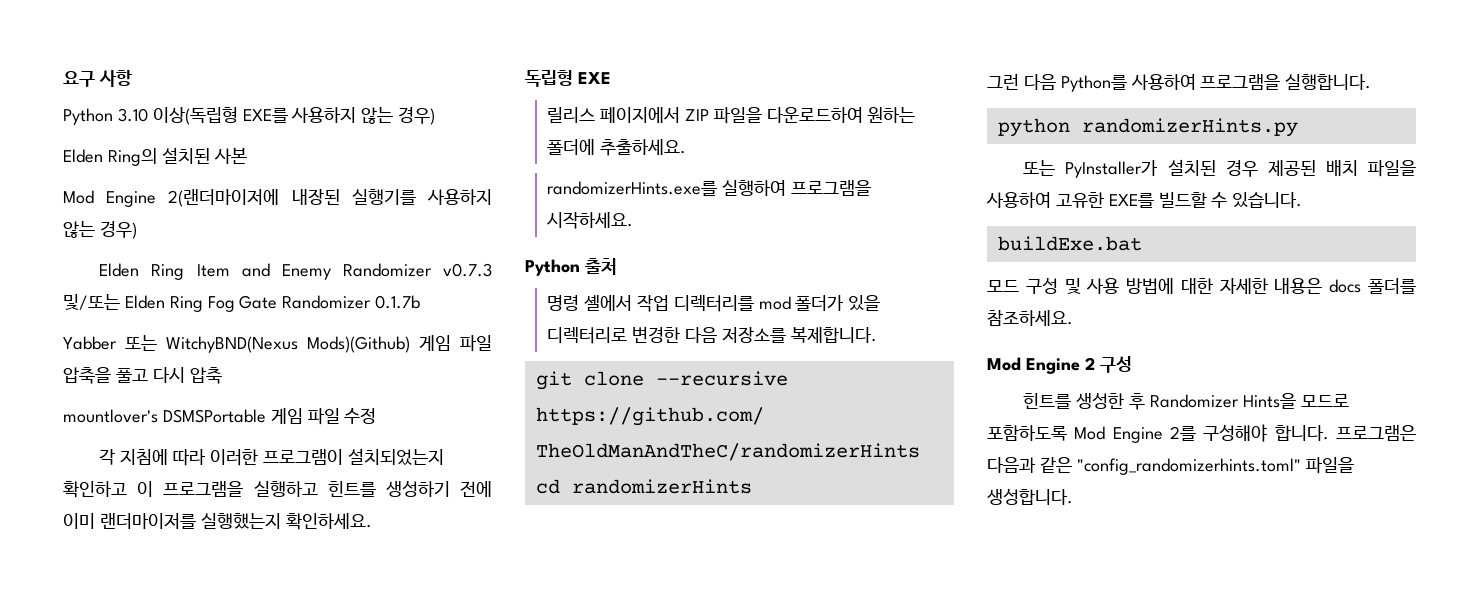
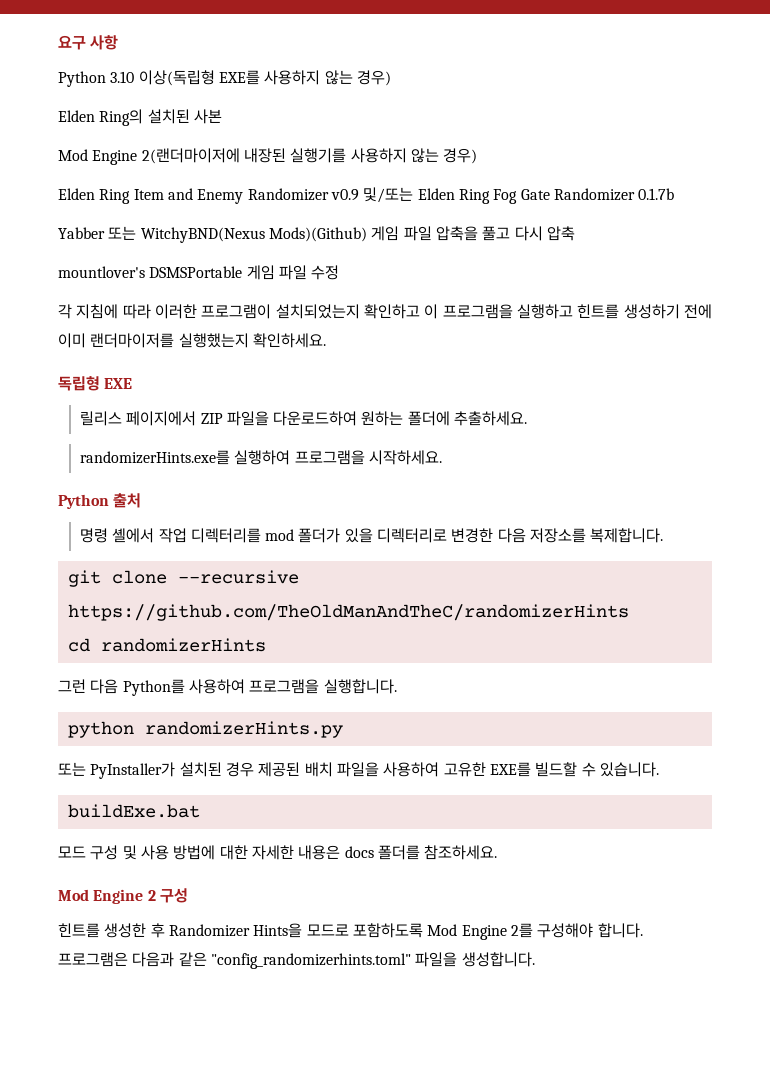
[443,263,492,277] v0.7.3 -> [330,189,359,201] v0.9

